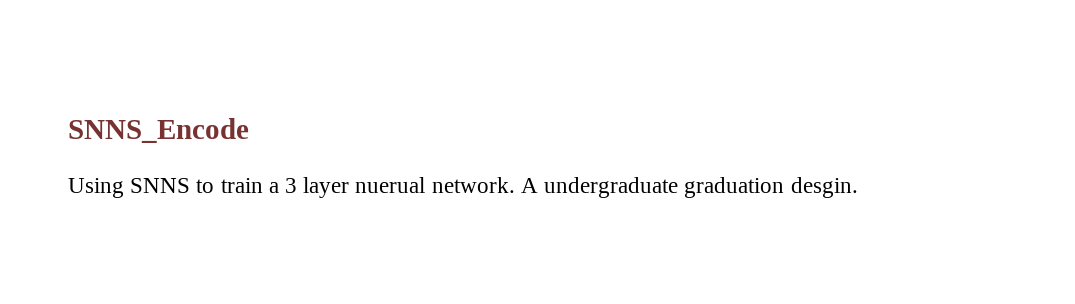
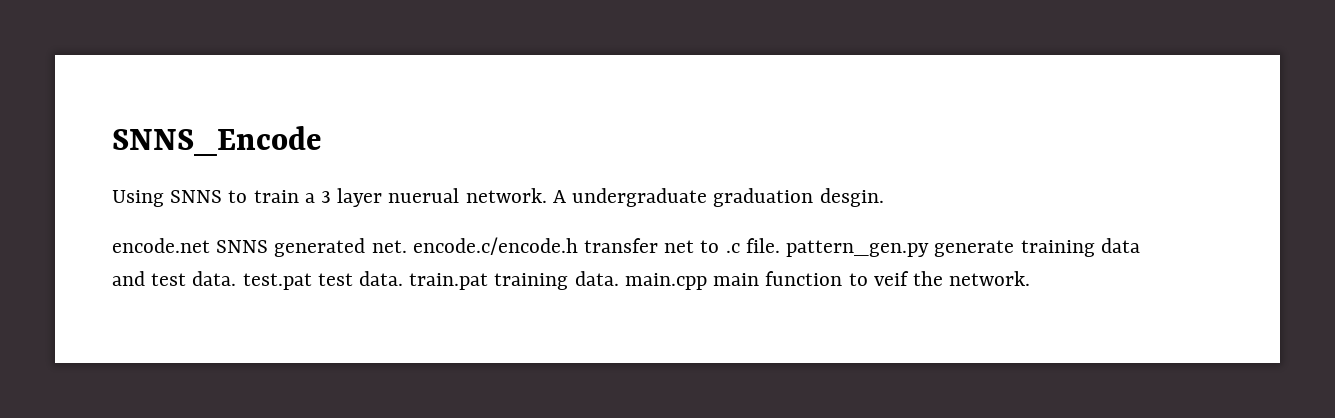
(858, 187) none -> [112,237,1140,257] [112,271,1031,290] // encode.net SNNS generated net. encode.c/encode.h transfer net to .c file. pattern_gen.py generate training data and test data. test.pat test data. train.pat training data. main.cpp main function to veif the network.

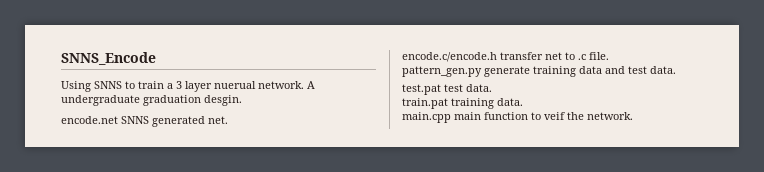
(407, 246) none -> (228, 120) //
(780, 245) none -> (609, 56) //
(237, 278) none -> (676, 70) //
(404, 278) none -> (492, 88) //
(619, 278) none -> (523, 102) //

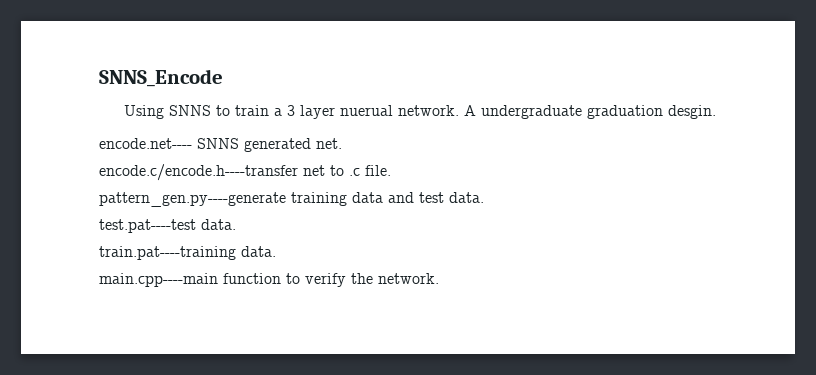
[61,116,118,124] encode.net -> [99,138,192,149] encode.net----
[402,52,543,62] encode.c/encode.h transfer -> [99,164,298,181] encode.c/encode.h----transfer
[402,66,530,77] pattern_gen.py generate -> [99,192,286,207] pattern_gen.py----generate
[402,84,492,95] [402,98,523,109] [402,112,481,123] test.pat test data. // train.pat training data. // main.cpp main -> [99,219,236,233] [99,246,276,260] [99,273,218,287] test.pat----test data. // train.pat----training data. // main.cpp----main
[544,112,565,120] veif -> [305,273,346,287] verify

